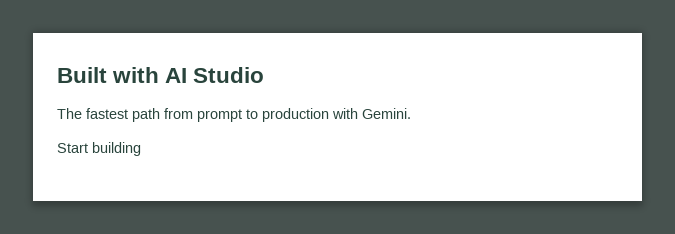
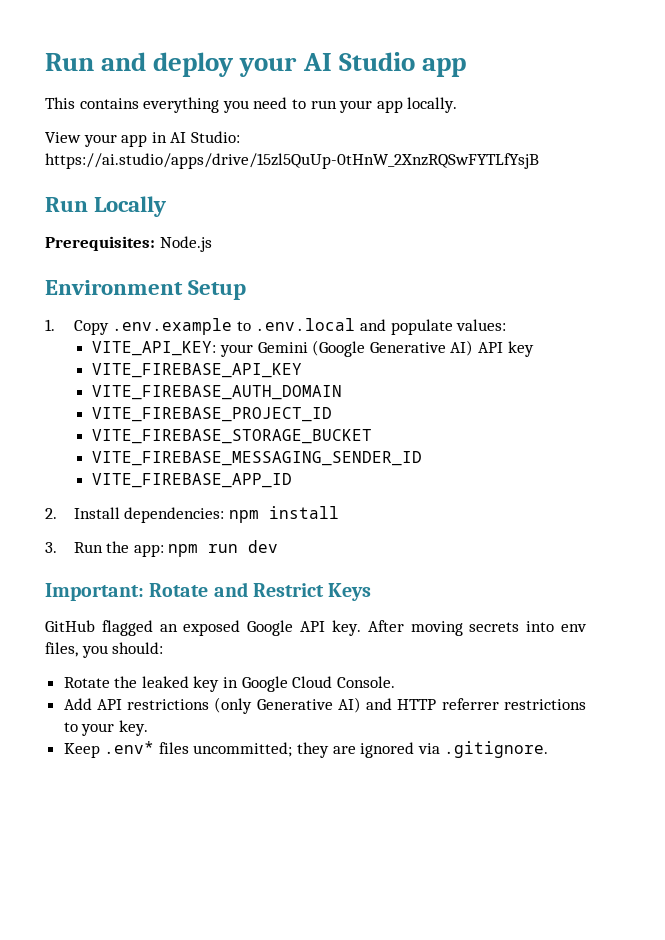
[57,67,265,83] [57,108,411,122] [57,142,141,156] Built with AI Studio // The fastest path from prompt to production with Gemini. // Start building -> [45,52,466,77] [45,97,458,113] [45,131,240,147] [45,153,539,169] [45,196,167,217] [45,236,212,252] [45,280,247,300] [45,318,507,335] [92,340,534,357] [92,363,303,378] [92,385,343,400] [92,407,333,422] [92,429,373,444] [92,451,423,466] [92,473,293,488] [45,506,339,523] [45,540,279,557] [45,582,372,601] [45,620,587,636] [45,642,164,658] [63,676,395,692] [63,697,586,714] [63,720,148,736] [63,741,549,758] Run and deploy your AI Studio app // This contains everything you need to run your app locally. // View your app in AI Studio: https://ai.studio/apps/drive/15zl5QuUp-0tHnW_2XnzRQSwFYTLfYsjB // Run Locally // Prerequisites: Node.js // Environment Setup // 1. Copy .env.example to .env.local and populate values: // VITE_API_KEY: your Gemini (Google Generative AI) API key // VITE_FIREBASE_API_KEY // VITE_FIREBASE_AUTH_DOMAIN // VITE_FIREBASE_PROJECT_ID // VITE_FIREBASE_STORAGE_BUCKET // VITE_FIREBASE_MESSAGING_SENDER_ID // VITE_FIREBASE_APP_ID // 2. Install dependencies: npm install // 3. Run the app: npm run dev // Important: Rotate and Restrict Keys // GitHub flagged an exposed Google API key. After moving secrets into env files, you should: // Rotate the leaked key in Google Cloud Console. // Add API restrictions (only Generative AI) and HTTP referrer restrictions to your key. // Keep .env* files uncommitted; they are ignored via .gitignore.

